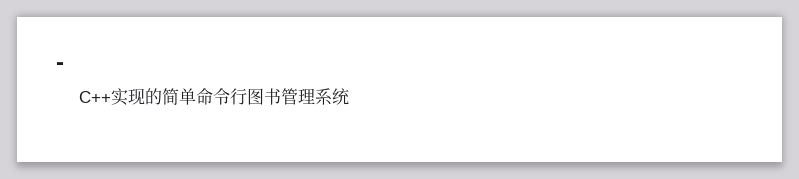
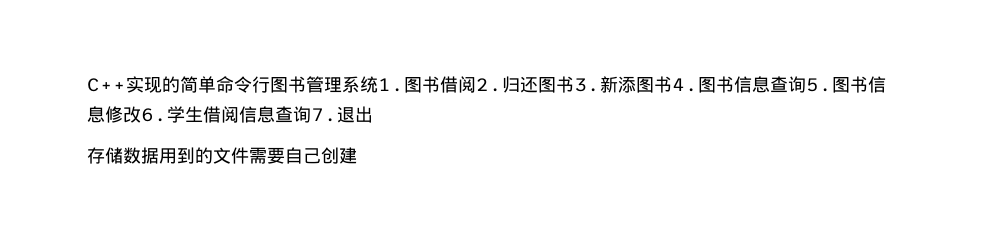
[56,62,64,70] - // -> (87, 85) none
(349, 96) none -> [378,76,886,93] [87,106,373,123] [87,147,357,164] 1.图书借阅2.归还图书3.新添图书4.图书信息查询5.图书信息修改6.学生借阅信息查询7.退出 // 存储数据用到的文件需要自己创建

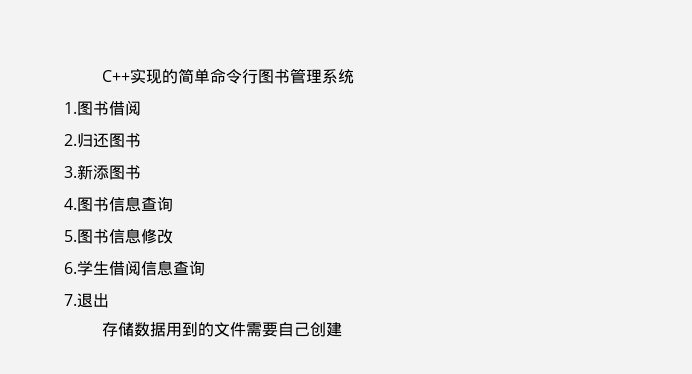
(378, 84) none -> (355, 76) //
(476, 84) none -> (141, 108) //
(574, 84) none -> (141, 140) //
(672, 84) none -> (141, 172) //
(806, 84) none -> (173, 204) //
(141, 114) none -> (173, 236) //
(311, 114) none -> (205, 268) //

